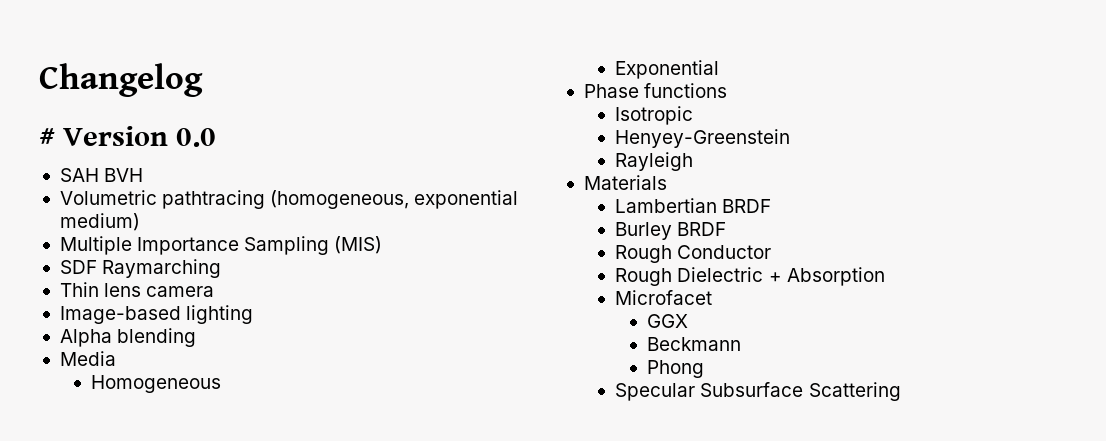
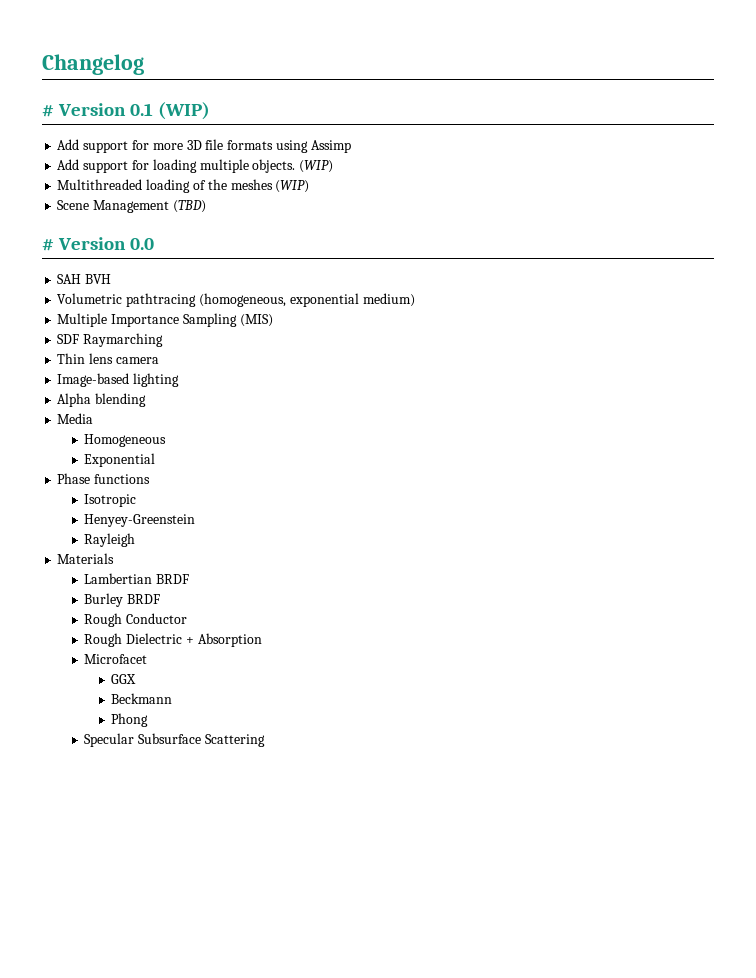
(203, 80) none -> [42,102,211,120] [57,139,351,153] [57,159,334,173] [57,179,310,193] [57,200,206,213] // # Version 0.1 (WIP) // Add support for more 3D file formats using Assimp // Add support for loading multiple objects. (WIP) // Multithreaded loading of the meshes (WIP) // Scene Management (TBD)

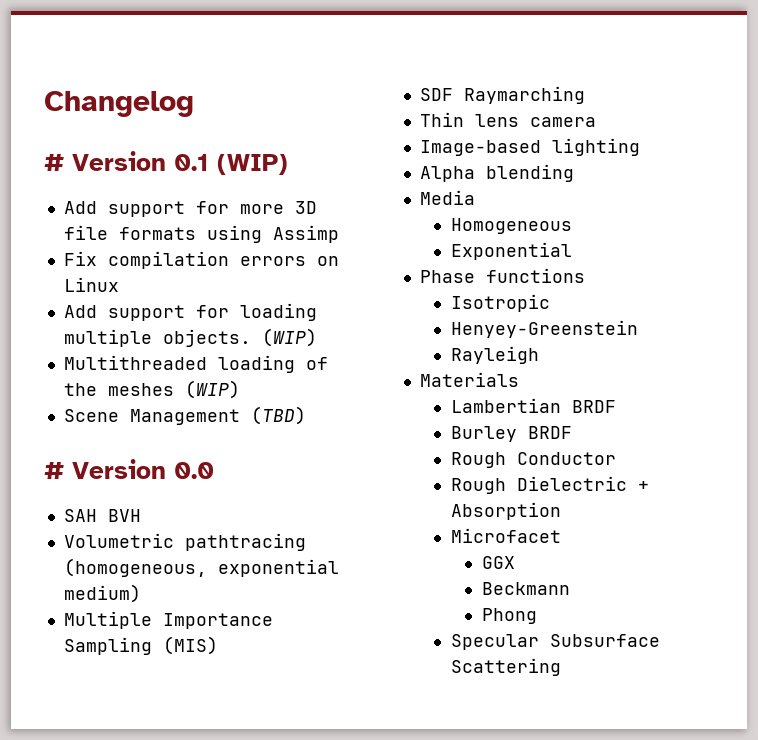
(351, 146) none -> [63,251,339,269] [63,277,119,292] // Fix compilation errors on Linux

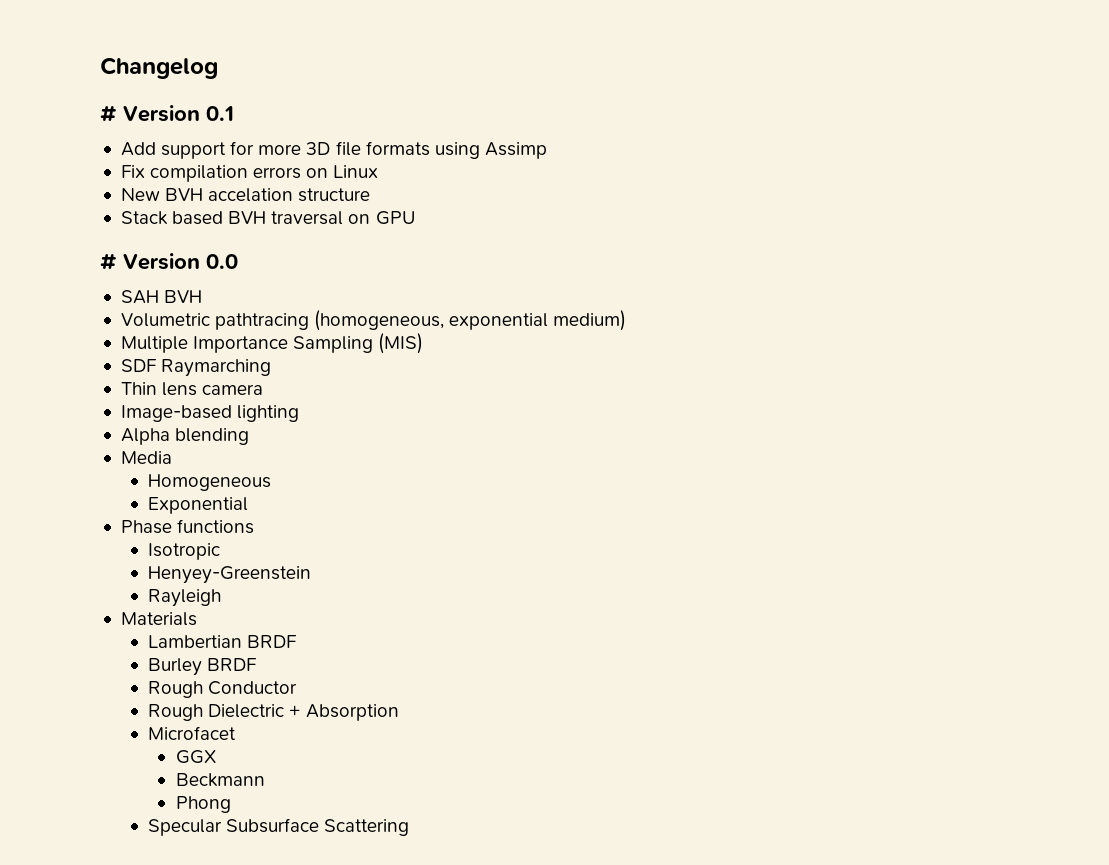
[217,154,288,175] (WIP) -> (234, 113) none
[63,303,317,321] [63,328,317,347] [63,355,328,373] [63,380,240,399] [63,406,306,425] Add support for loading multiple objects. (WIP) // Multithreaded loading of the meshes (WIP) // Scene Management (TBD) -> [120,188,371,202] [120,211,415,225] New BVH accelation structure // Stack based BVH traversal on GPU

